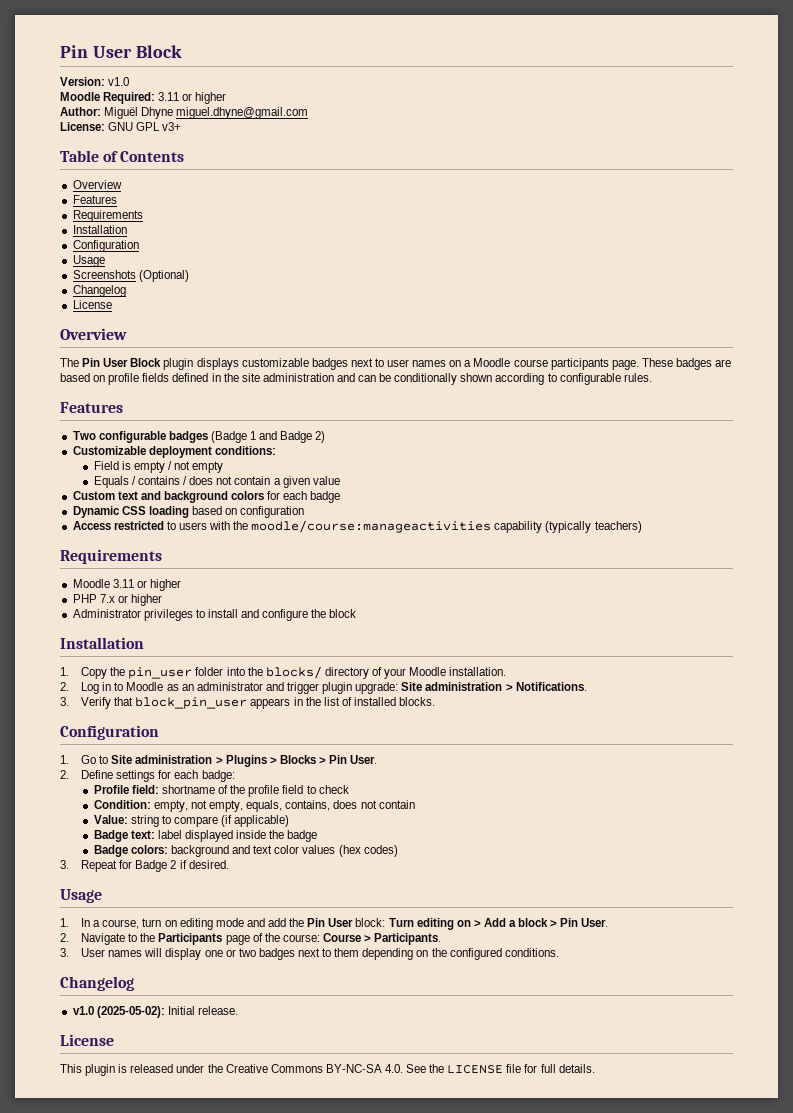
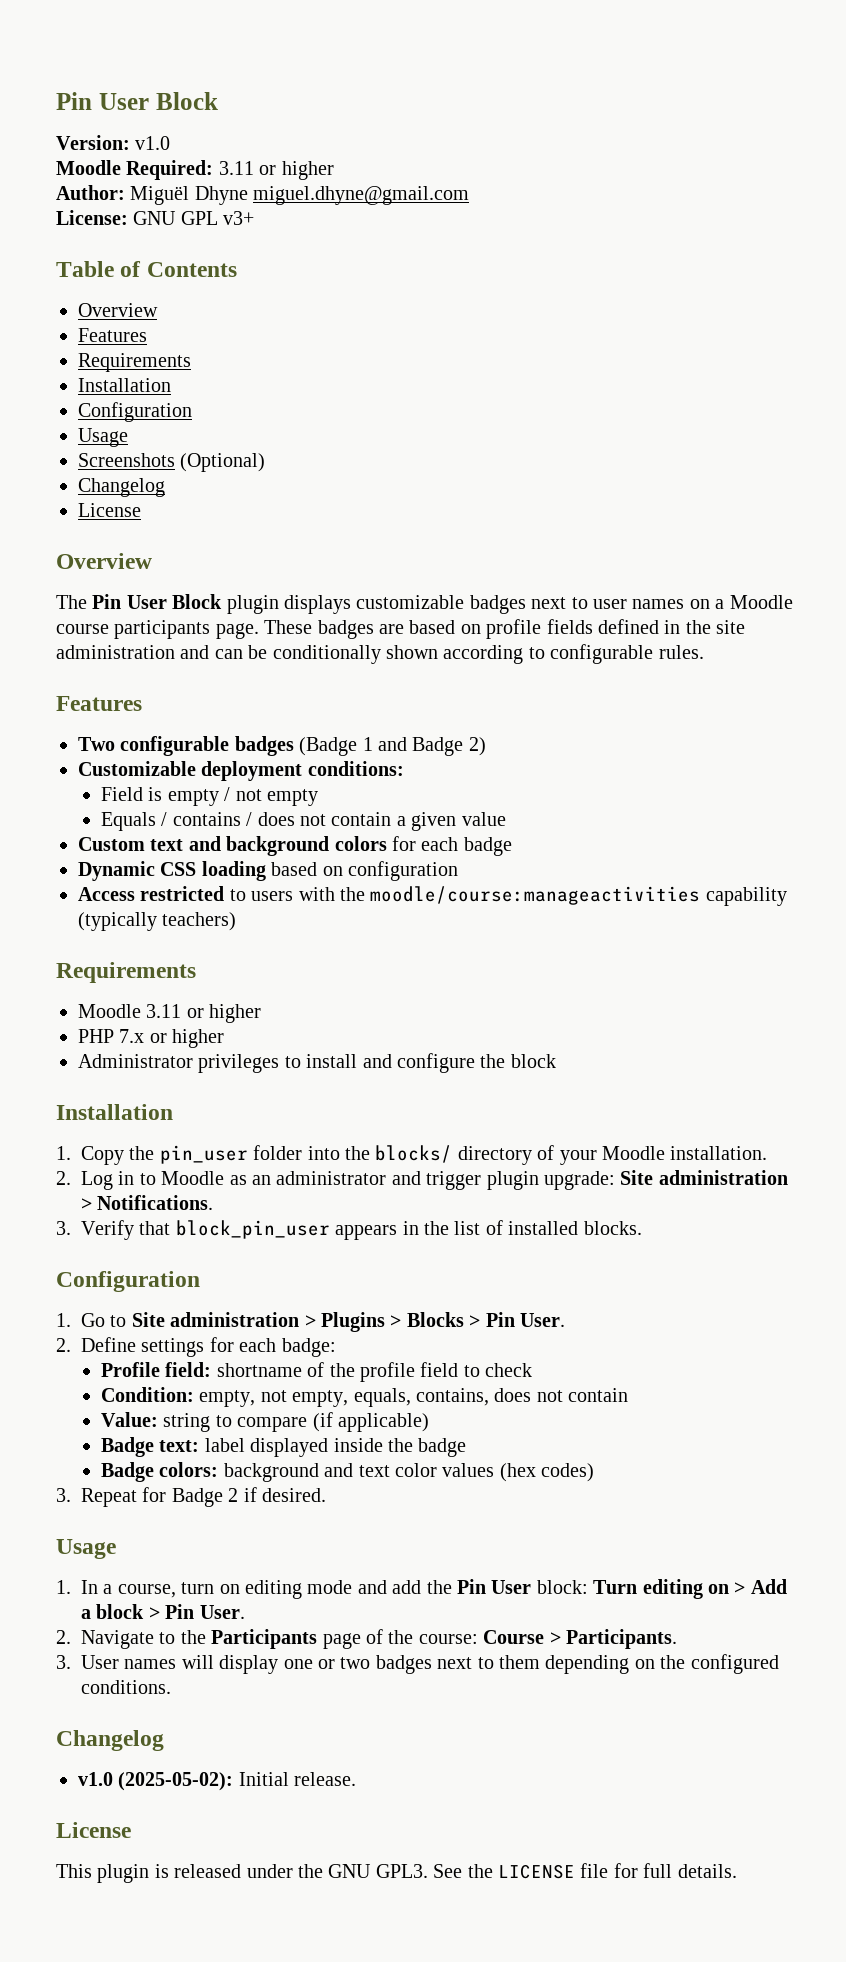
[225,1064,403,1073] Creative Commons BY-NC-SA 4.0. -> [328,1864,428,1878] GNU GPL3.

